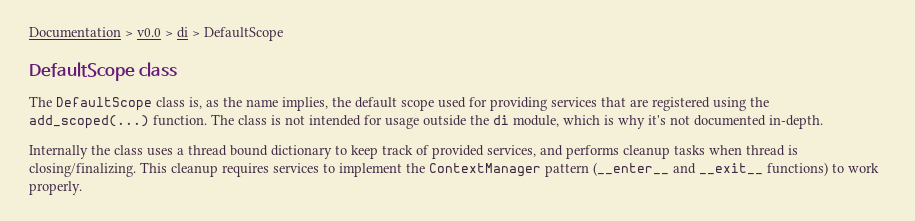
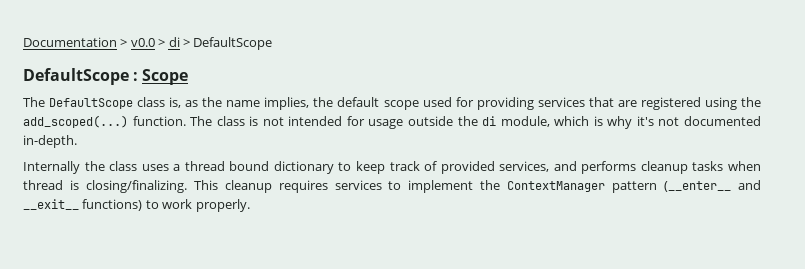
[139,62,178,77] class -> [133,69,189,85] : Scope

